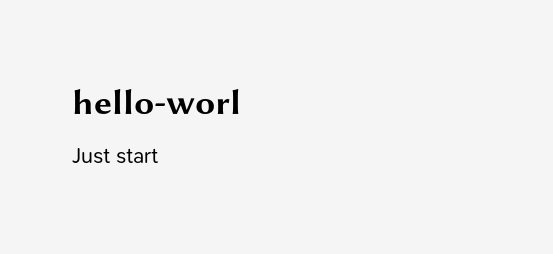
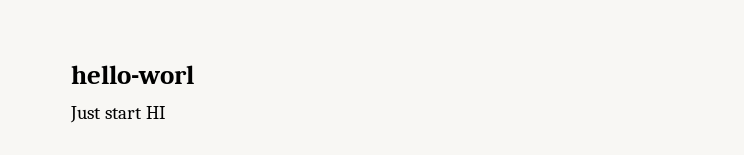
(158, 156) none -> [146,106,167,119] HI

